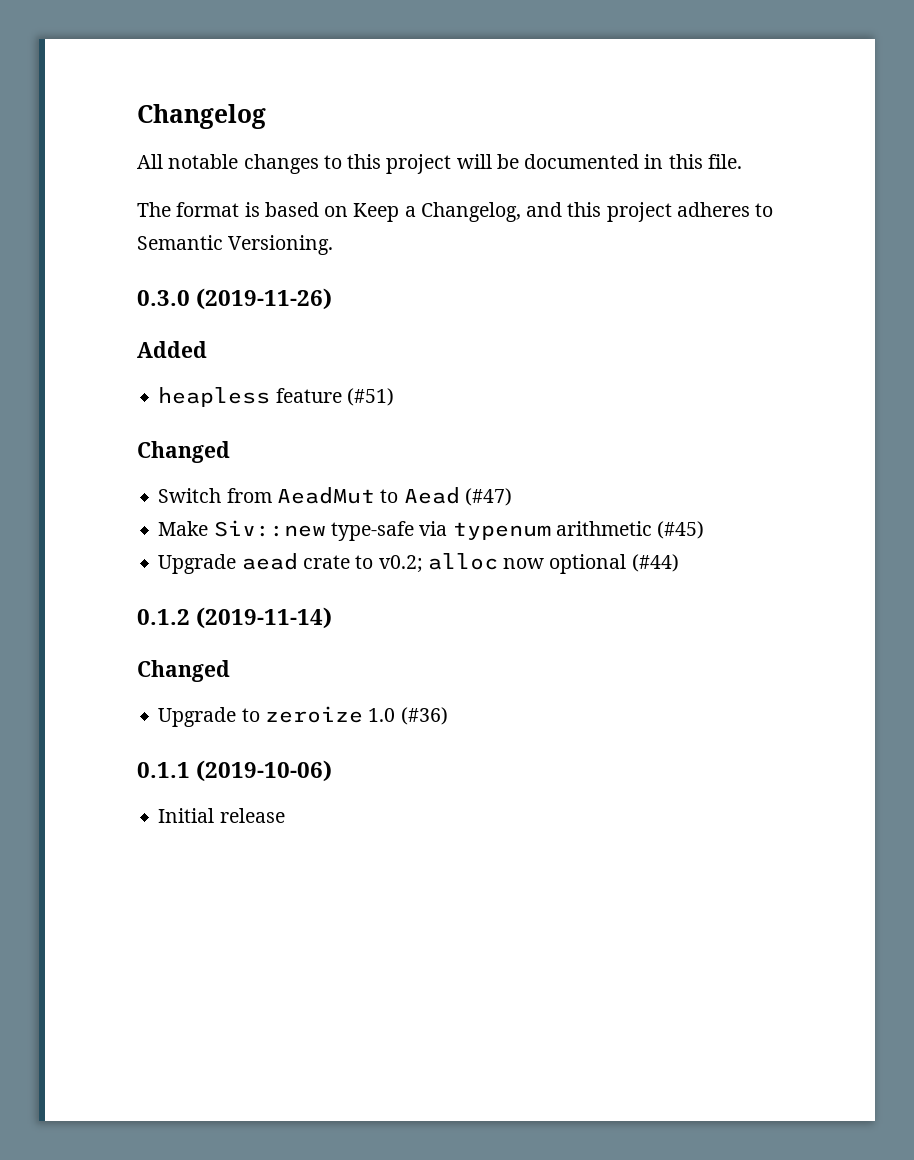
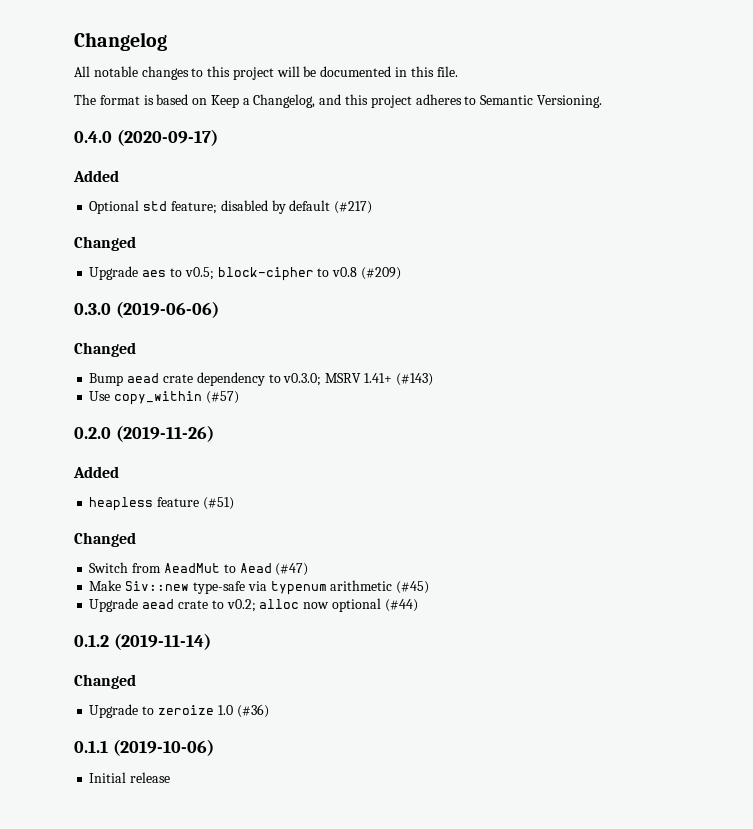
[137,290,190,306] 0.3.0 -> [74,129,218,146] [73,170,119,182] [89,200,373,214] [74,236,136,251] [89,266,401,281] [74,301,219,318] [74,342,136,357] [89,372,433,386] [89,391,239,405] [74,427,111,439] 0.4.0 (2020-09-17) // Added // Optional std feature; disabled by default (#217) // Changed // Upgrade aes to v0.5; block-cipher to v0.8 (#209) // 0.3.0 (2019-06-06) // Changed // Bump aead crate dependency to v0.3.0; MSRV 1.41+ (#143) // Use copy_within (#57) // 0.2.0

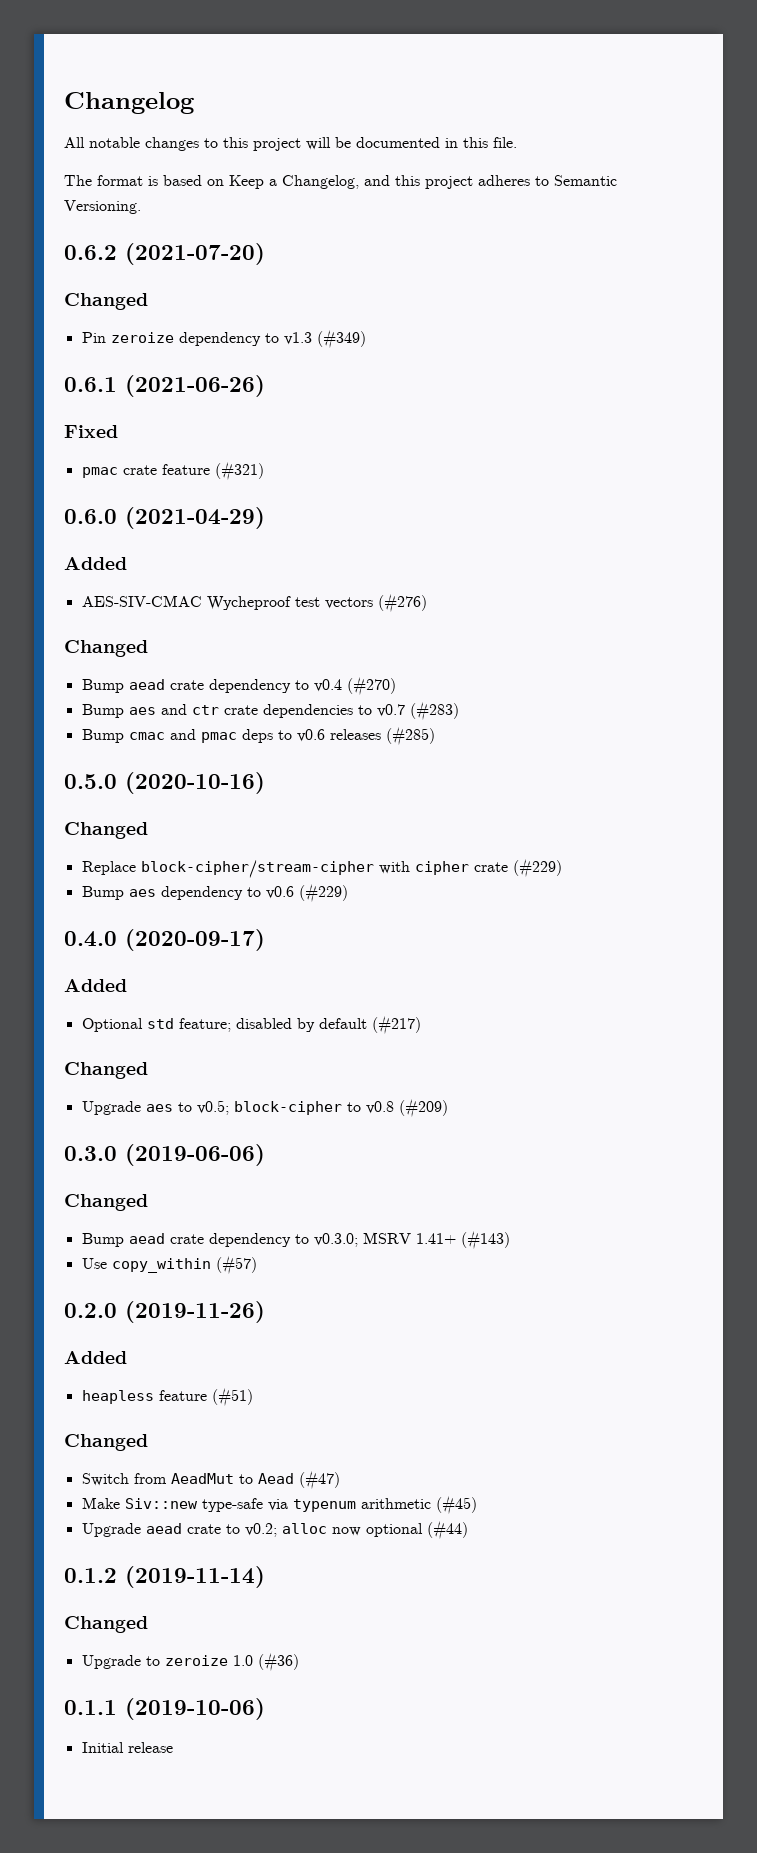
(602, 101) none -> [64,243,265,265] [64,293,148,310] [81,329,366,349] [64,375,265,397] [64,425,118,438] [81,461,264,481] [64,507,265,529] [64,557,127,570] [81,593,427,613] [64,640,148,657] [81,676,396,696] [81,701,459,721] [81,726,435,746] [64,772,265,794] [64,822,148,839] [81,858,562,878] [81,883,348,903] // 0.6.2 (2021-07-20) // Changed // Pin zeroize dependency to v1.3 (#349) // 0.6.1 (2021-06-26) // Fixed // pmac crate feature (#321) // 0.6.0 (2021-04-29) // Added // AES-SIV-CMAC Wycheproof test vectors (#276) // Changed // Bump aead crate dependency to v0.4 (#270) // Bump aes and ctr crate dependencies to v0.7 (#283) // Bump cmac and pmac deps to v0.6 releases (#285) // 0.5.0 (2020-10-16) // Changed // Replace block-cipher/stream-cipher with cipher crate (#229) // Bump aes dependency to v0.6 (#229)

